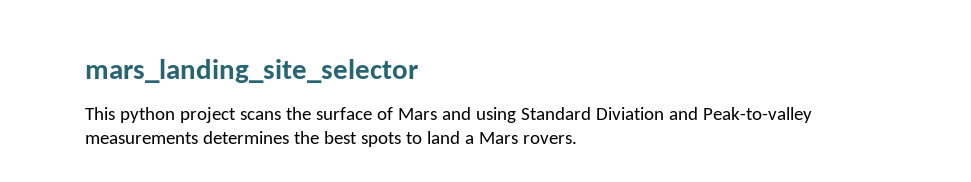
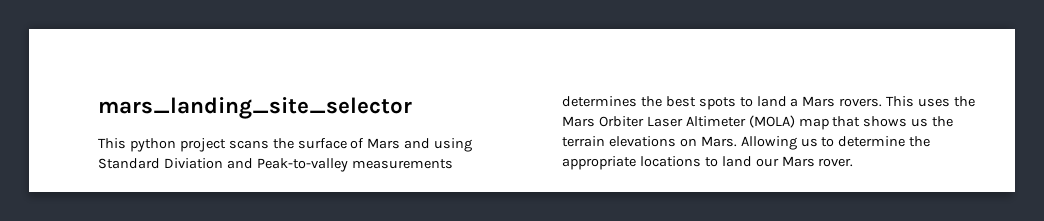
(577, 139) none -> [886,96,976,107] [562,115,954,130] [562,136,931,150] [562,156,854,170] This uses the Mars Orbiter Laser Altimeter (MOLA) map that shows us the terrain elevations on Mars. Allowing us to determine the appropriate locations to land our Mars rover.

